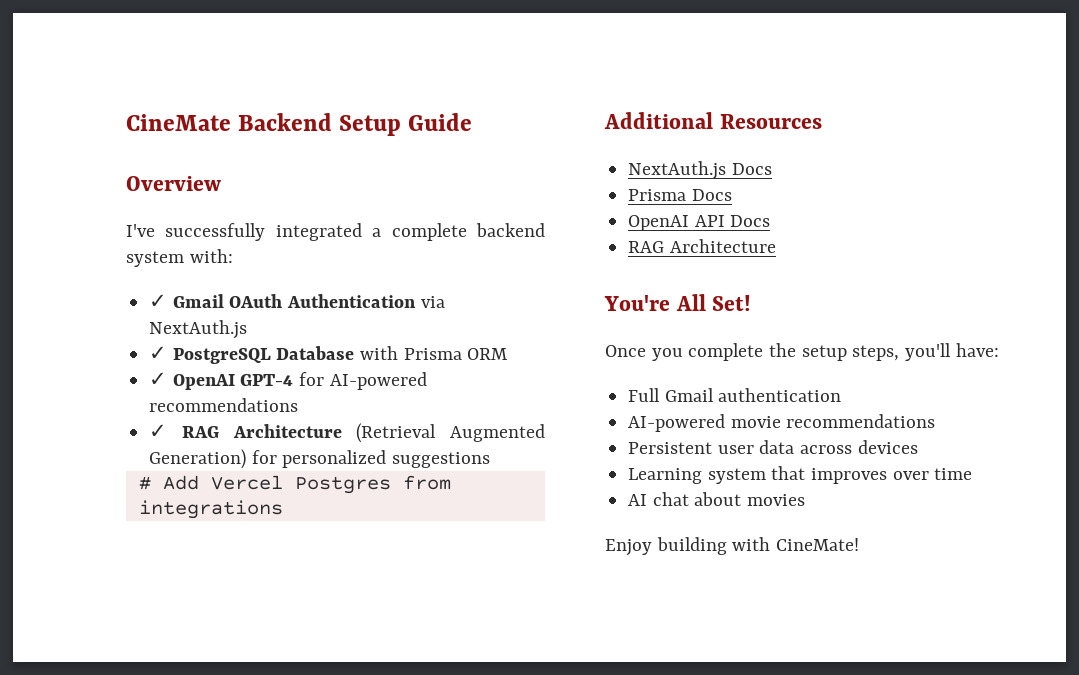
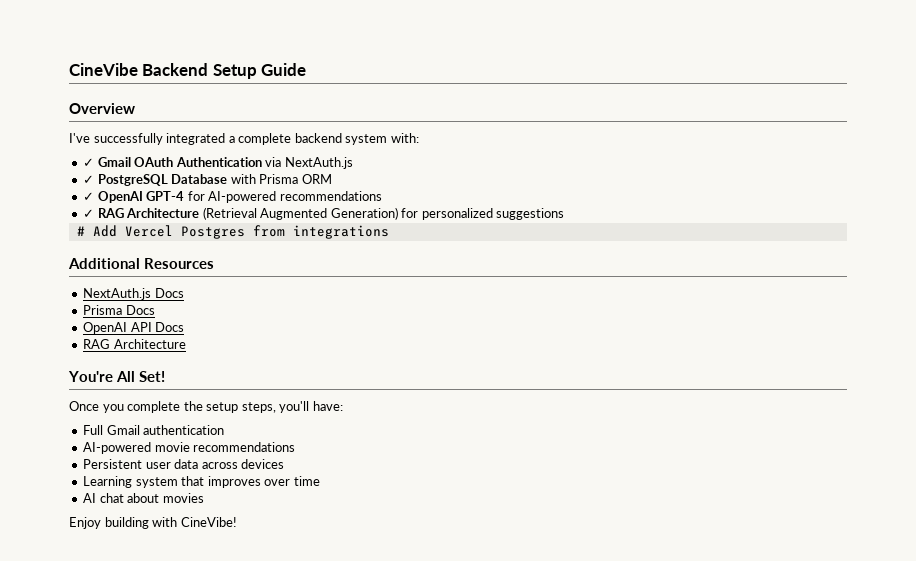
[126,114,231,131] CineMate -> [69,63,138,76] CineVibe
[776,538,860,551] CineMate! -> [180,517,237,527] CineVibe!

